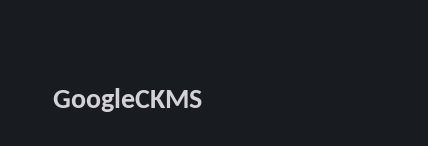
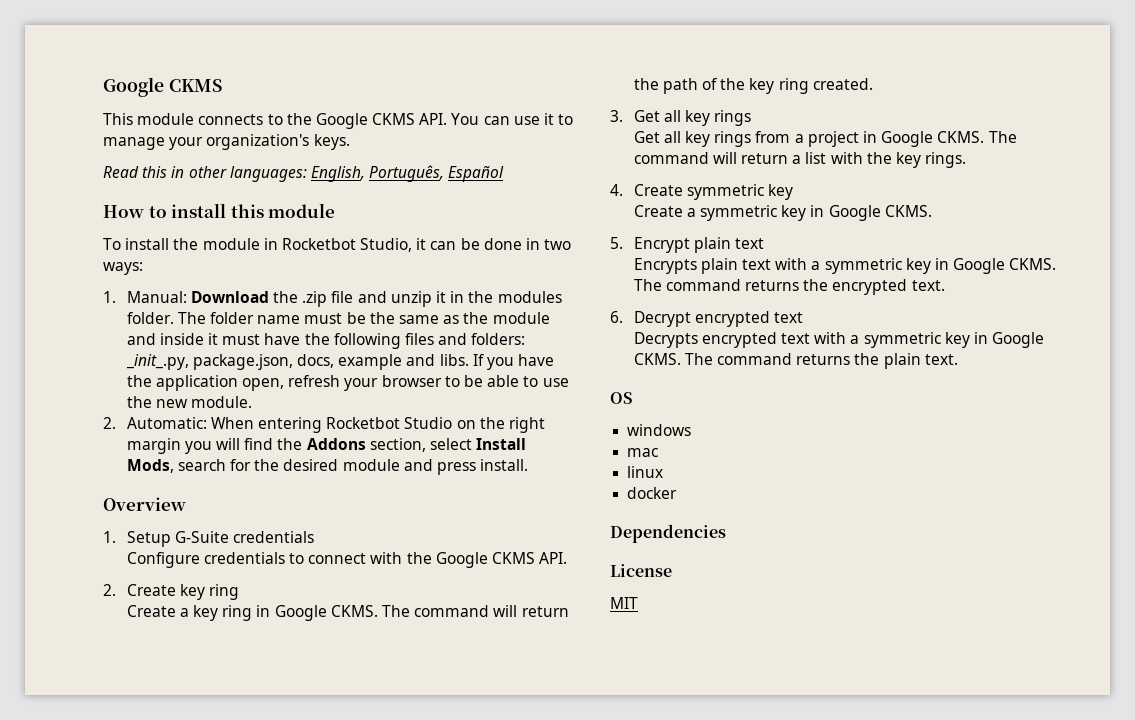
[53,88,202,112] GoogleCKMS -> [103,77,222,97] [103,113,574,129] [103,134,350,150] [103,165,505,182] [103,203,336,218] [103,238,572,252] [103,262,143,275] [103,291,562,307] [126,312,550,324] [126,333,526,349] [125,354,555,370] [126,375,569,391] [126,396,253,408] [103,417,545,433] [126,438,527,454] [126,459,529,475] [103,497,186,511] [103,531,315,547] [126,552,568,568] [103,584,240,600] [126,605,569,621] [633,78,873,94] [610,110,752,126] [633,131,1017,147] [633,152,967,168] [610,184,794,200] [633,205,932,221] [610,237,765,253] [633,258,1057,274] [633,279,945,295] [610,311,804,327] [633,332,1045,348] [633,353,958,369] [610,392,633,404] [627,424,692,436] [627,448,659,457] [627,466,664,478] [627,487,678,499] [610,524,726,543] [610,564,672,577] [610,597,638,609] Google CKMS // This module connects to the Google CKMS API. You can use it to manage your organization's keys. // Read this in other languages: English, Português, Español // How to install this module // To install the module in Rocketbot Studio, it can be done in two ways: // 1. Manual: Download the .zip file and unzip it in the modules folder. The folder name must be the same as the module and inside it must have the following files and folders: _init_.py, package.json, docs, example and libs. If you have the application open, refresh your browser to be able to use the new module. // 2. Automatic: When entering Rocketbot Studio on the right margin you will find the Addons section, select Install Mods, search for the desired module and press install. // Overview // 1. Setup G-Suite credentials // Configure credentials to connect with the Google CKMS API. // 2. Create key ring // Create a key ring in Google CKMS. The command will return the path of the key ring created. // 3. Get all key rings // Get all key rings from a project in Google CKMS. The command will return a list with the key rings. // 4. Create symmetric key // Create a symmetric key in Google CKMS. // 5. Encrypt plain text // Encrypts plain text with a symmetric key in Google CKMS. The command returns the encrypted text. // 6. Decrypt encrypted text // Decrypts encrypted text with a symmetric key in Google CKMS. The command returns the plain text. // OS // windows // mac // linux // docker // Dependencies // License // MIT

